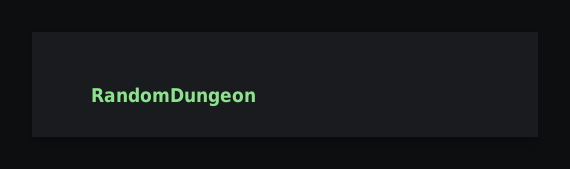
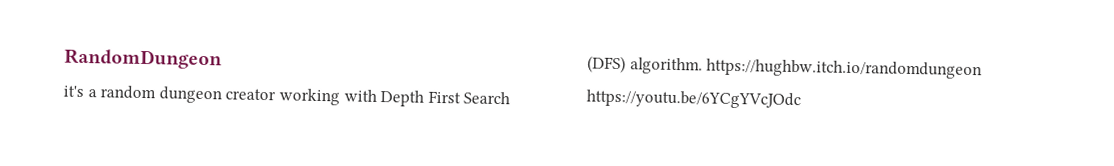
(256, 97) none -> [63,85,511,107] [587,55,983,80] [586,89,801,110] // it's a random dungeon creator working with Depth First Search (DFS) algorithm. https://hughbw.itch.io/randomdungeon // https://youtu.be/6YCgYVcJOdc

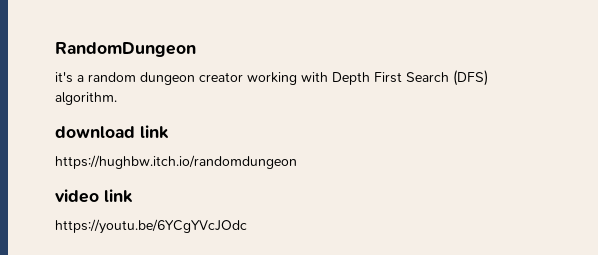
(703, 66) none -> [55,125,169,139] // download link //
(983, 69) none -> [55,189,133,203] // video link

